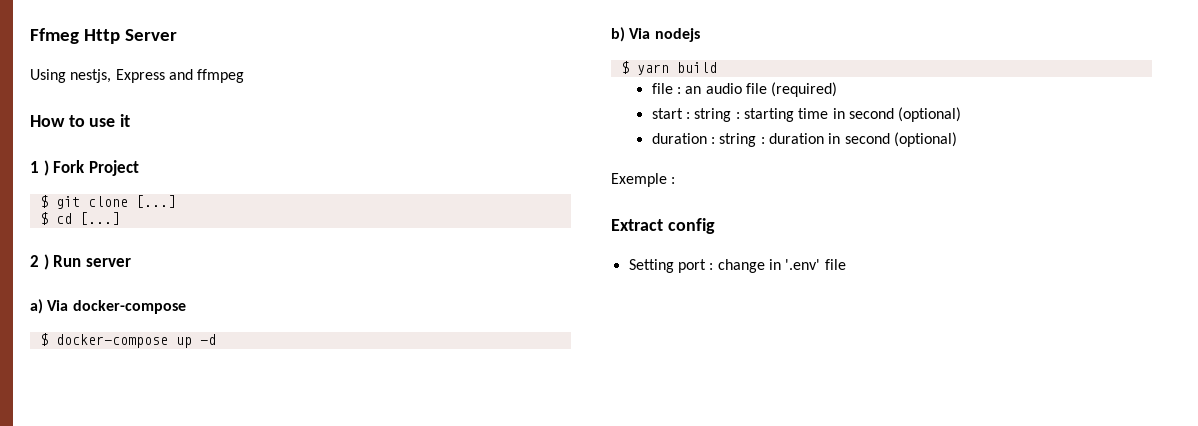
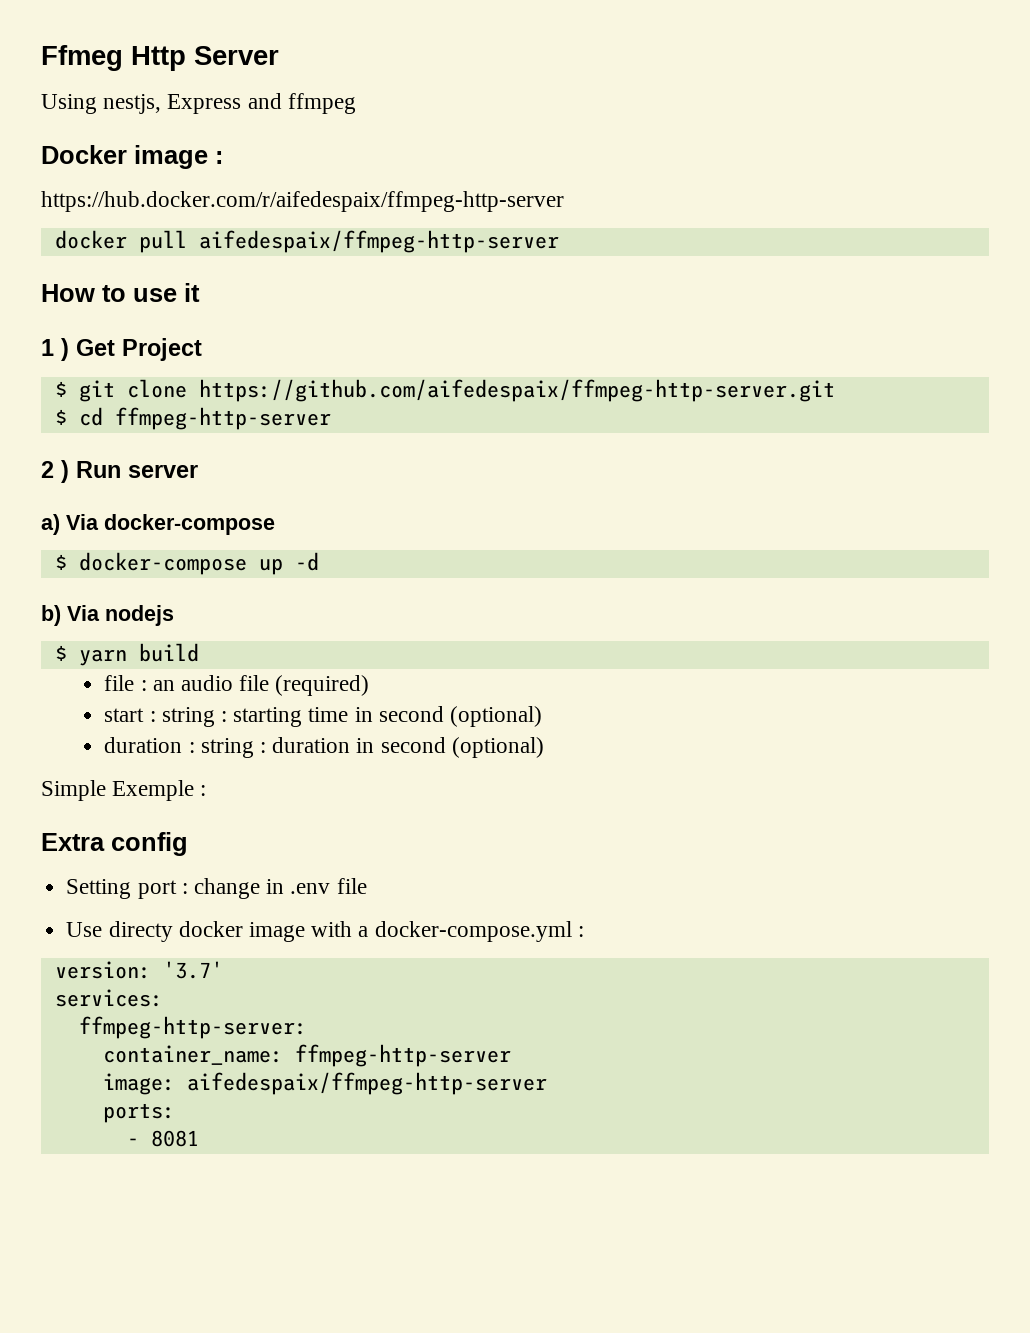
(245, 76) none -> [41,145,223,169] [41,191,564,212] [54,230,559,253] // Docker image : // https://hub.docker.com/r/aifedespaix/ffmpeg-http-server // docker pull aifedespaix/ffmpeg-http-server
[53,160,86,173] Fork -> [76,339,115,356] Get
[135,195,176,208] [...] -> [198,379,835,402] https://github.com/aifedespaix/ffmpeg-http-server.git
[79,212,120,225] [...] -> [114,407,331,430] ffmpeg-http-server
(958, 139) none -> [41,780,106,801] Simple
[611,219,663,231] Extract -> [41,833,105,851] Extra
[785,259,846,270] '.env' file -> [290,878,367,894] [66,921,584,942] [54,961,223,979] [54,989,163,1007] [78,1016,307,1039] [102,1044,511,1067] [102,1072,547,1095] [102,1103,175,1123] [126,1130,199,1147] .env file // Use directy docker image with a docker-compose.yml : // version: '3.7' // services: // ffmpeg-http-server: // container_name: ffmpeg-http-server // image: aifedespaix/ffmpeg-http-server // ports: // - 8081

